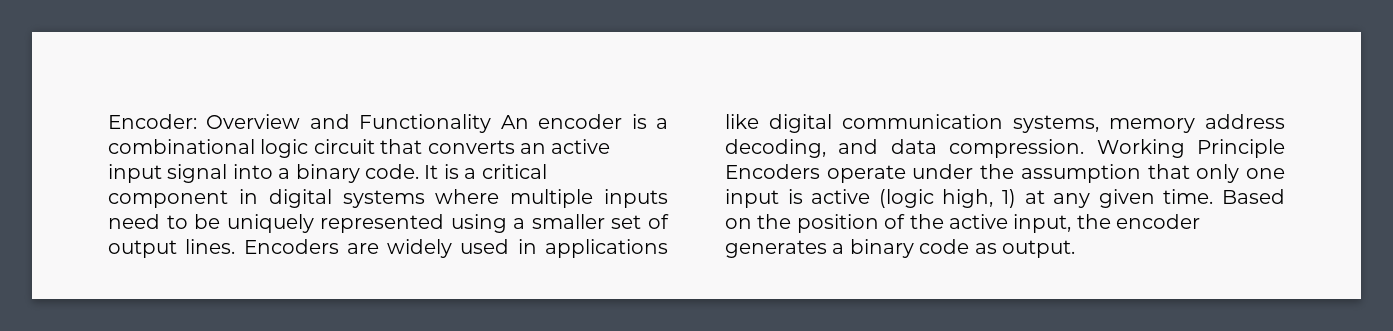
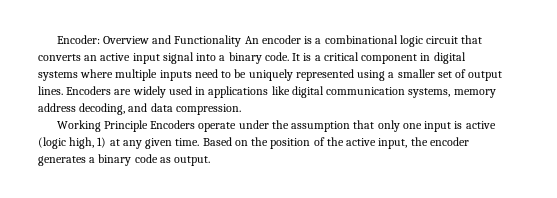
(1085, 148) none -> (241, 109) //

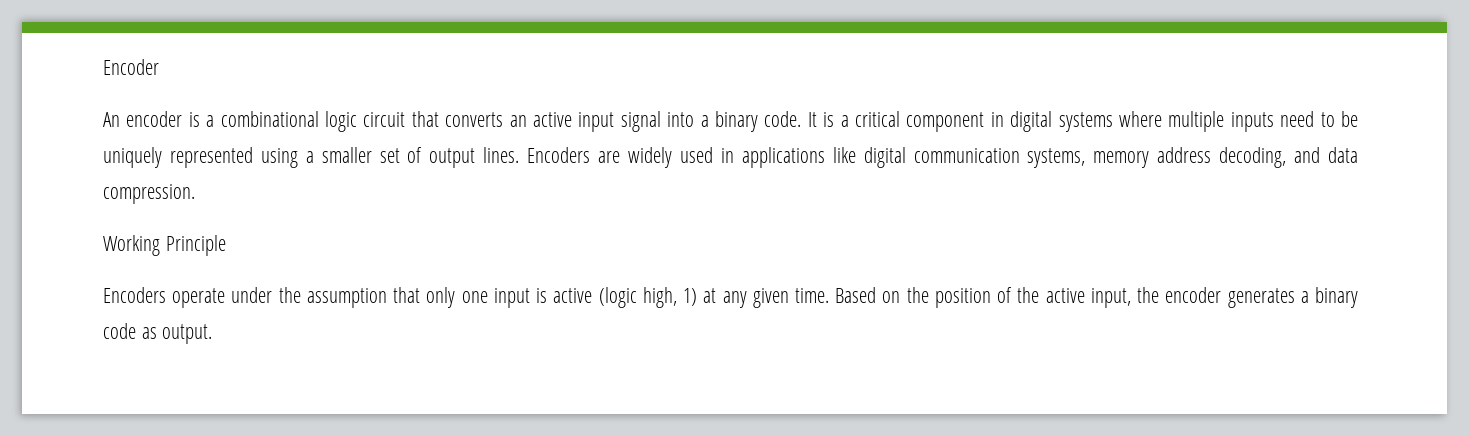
[56,35,242,47] Encoder: Overview and Functionality -> [103,59,159,75] Encoder //
(148, 126) none -> (226, 245) //

